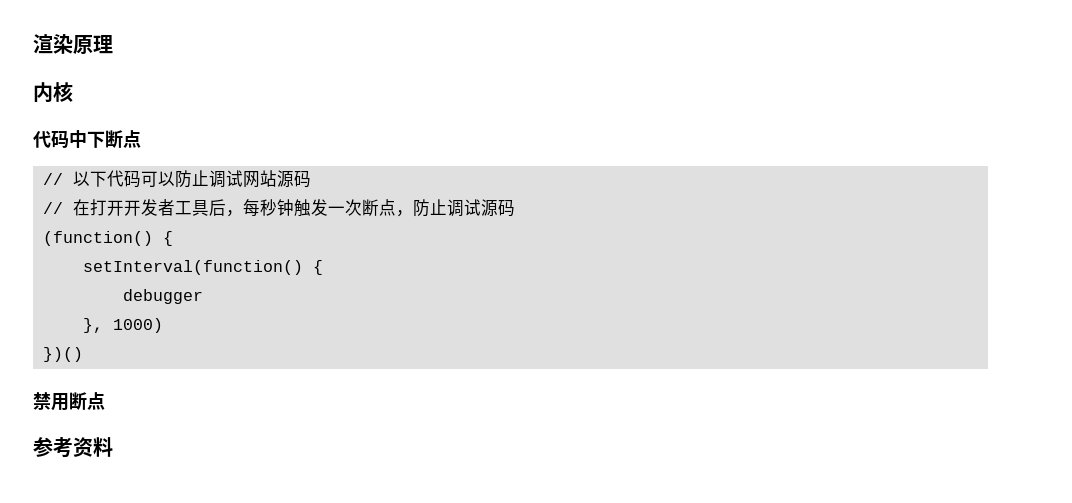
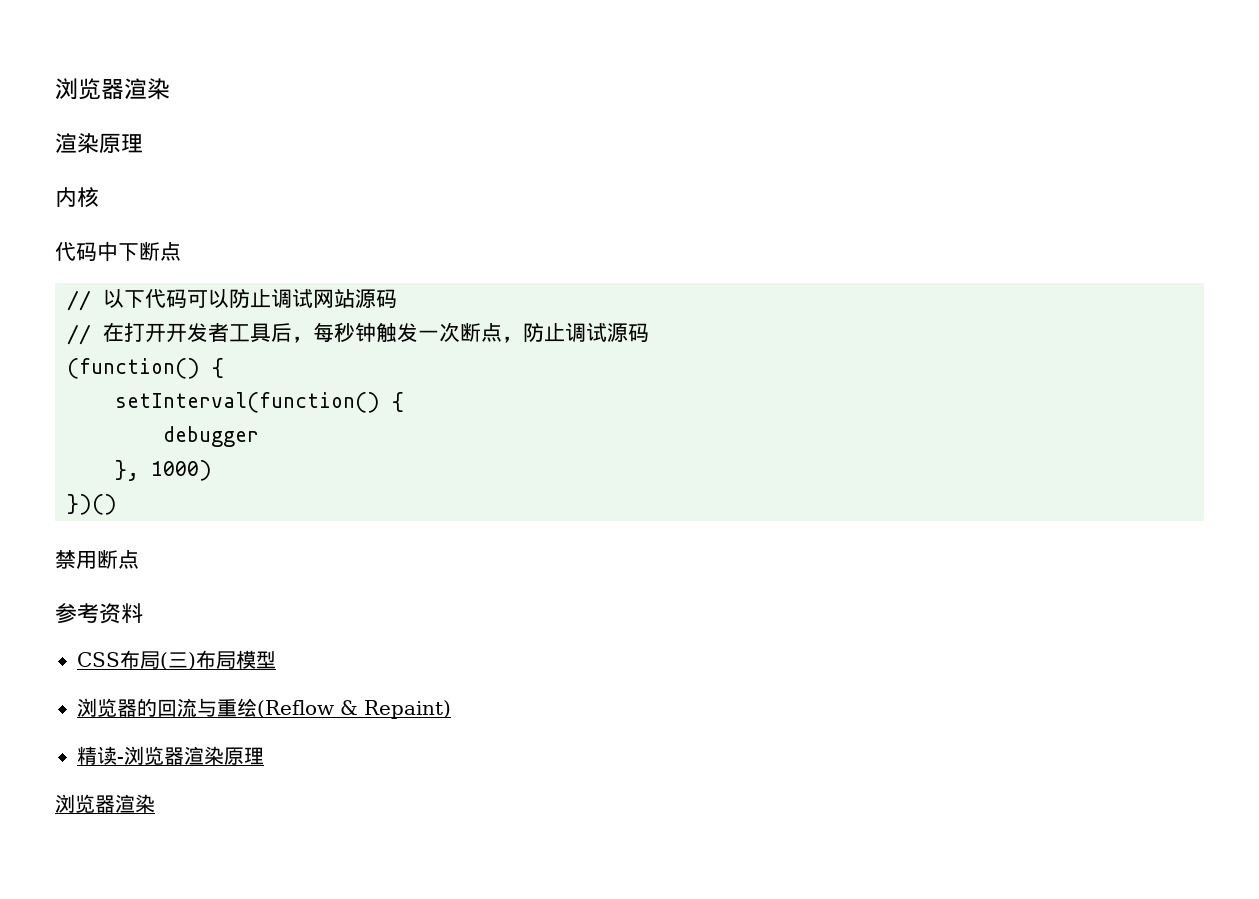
(33, 44) none -> [55,78,170,100] 浏览器渲染 //
(113, 447) none -> [77,650,276,670] [77,698,451,719] [77,746,264,765] [55,794,155,813] // CSS布局(三)布局模型 // 浏览器的回流与重绘(Reflow & Repaint) // 精读-浏览器渲染原理 // 浏览器渲染

